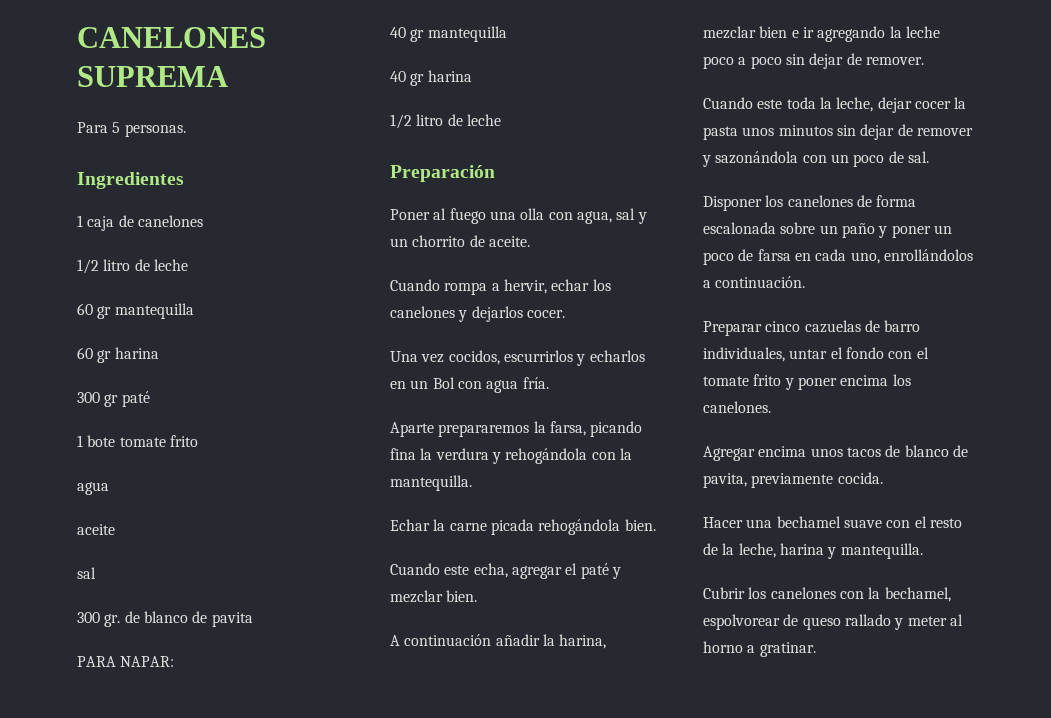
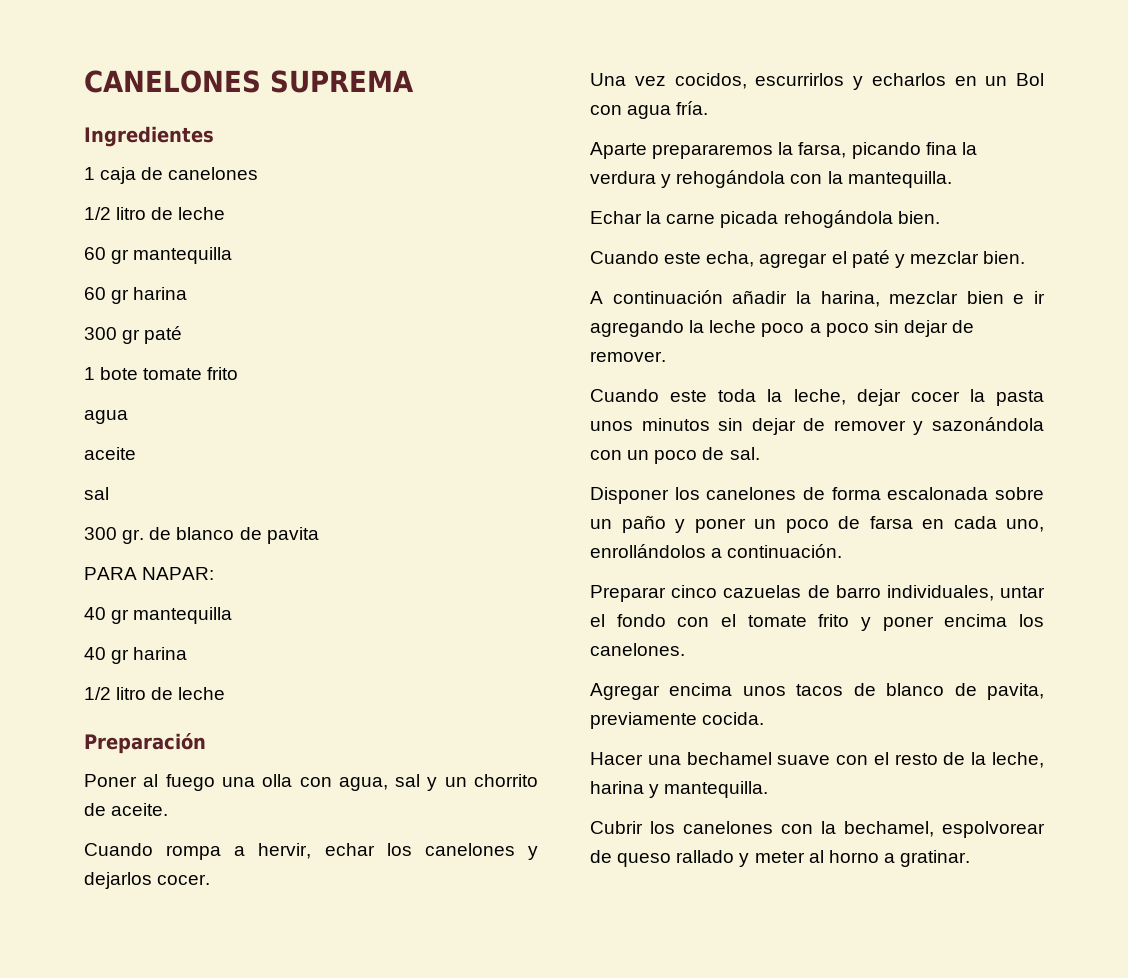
[77,122,186,137] // Para 5 personas. -> (414, 81) none

